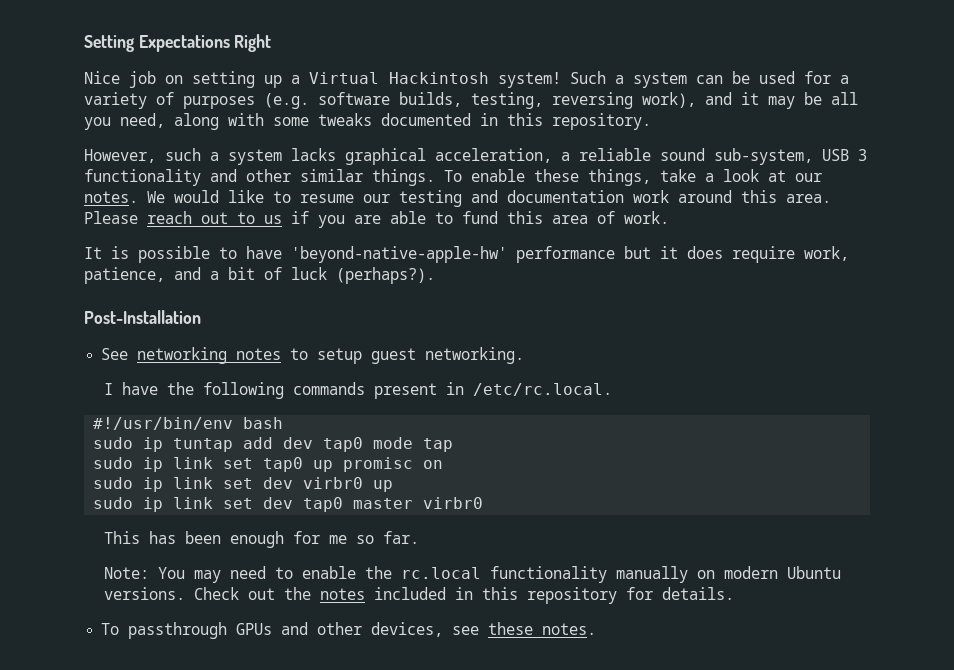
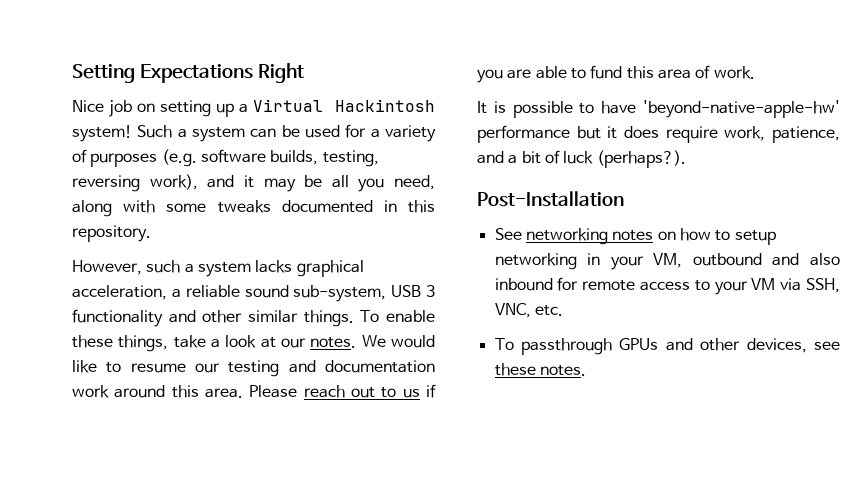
[290,347,525,364] [103,382,612,399] [93,417,284,430] [93,437,454,452] [93,457,444,472] [93,477,394,492] [93,497,484,512] [103,531,419,548] [103,566,841,583] [103,587,734,604] to setup guest networking. // I have the following commands present in /etc/rc.local. // #!/usr/bin/env bash // sudo ip tuntap add dev tap0 mode tap // sudo ip link set tap0 up promisc on // sudo ip link set dev virbr0 up // sudo ip link set dev tap0 master virbr0 // This has been enough for me so far. // Note: You may need to enable the rc.local functionality manually on modern Ubuntu versions. Check out the notes included in this repository for details. -> [657,228,776,245] [494,253,840,270] [494,277,840,295] [494,303,563,318] on how to setup networking in your VM, outbound and also inbound for remote access to your VM via SSH, VNC, etc.

